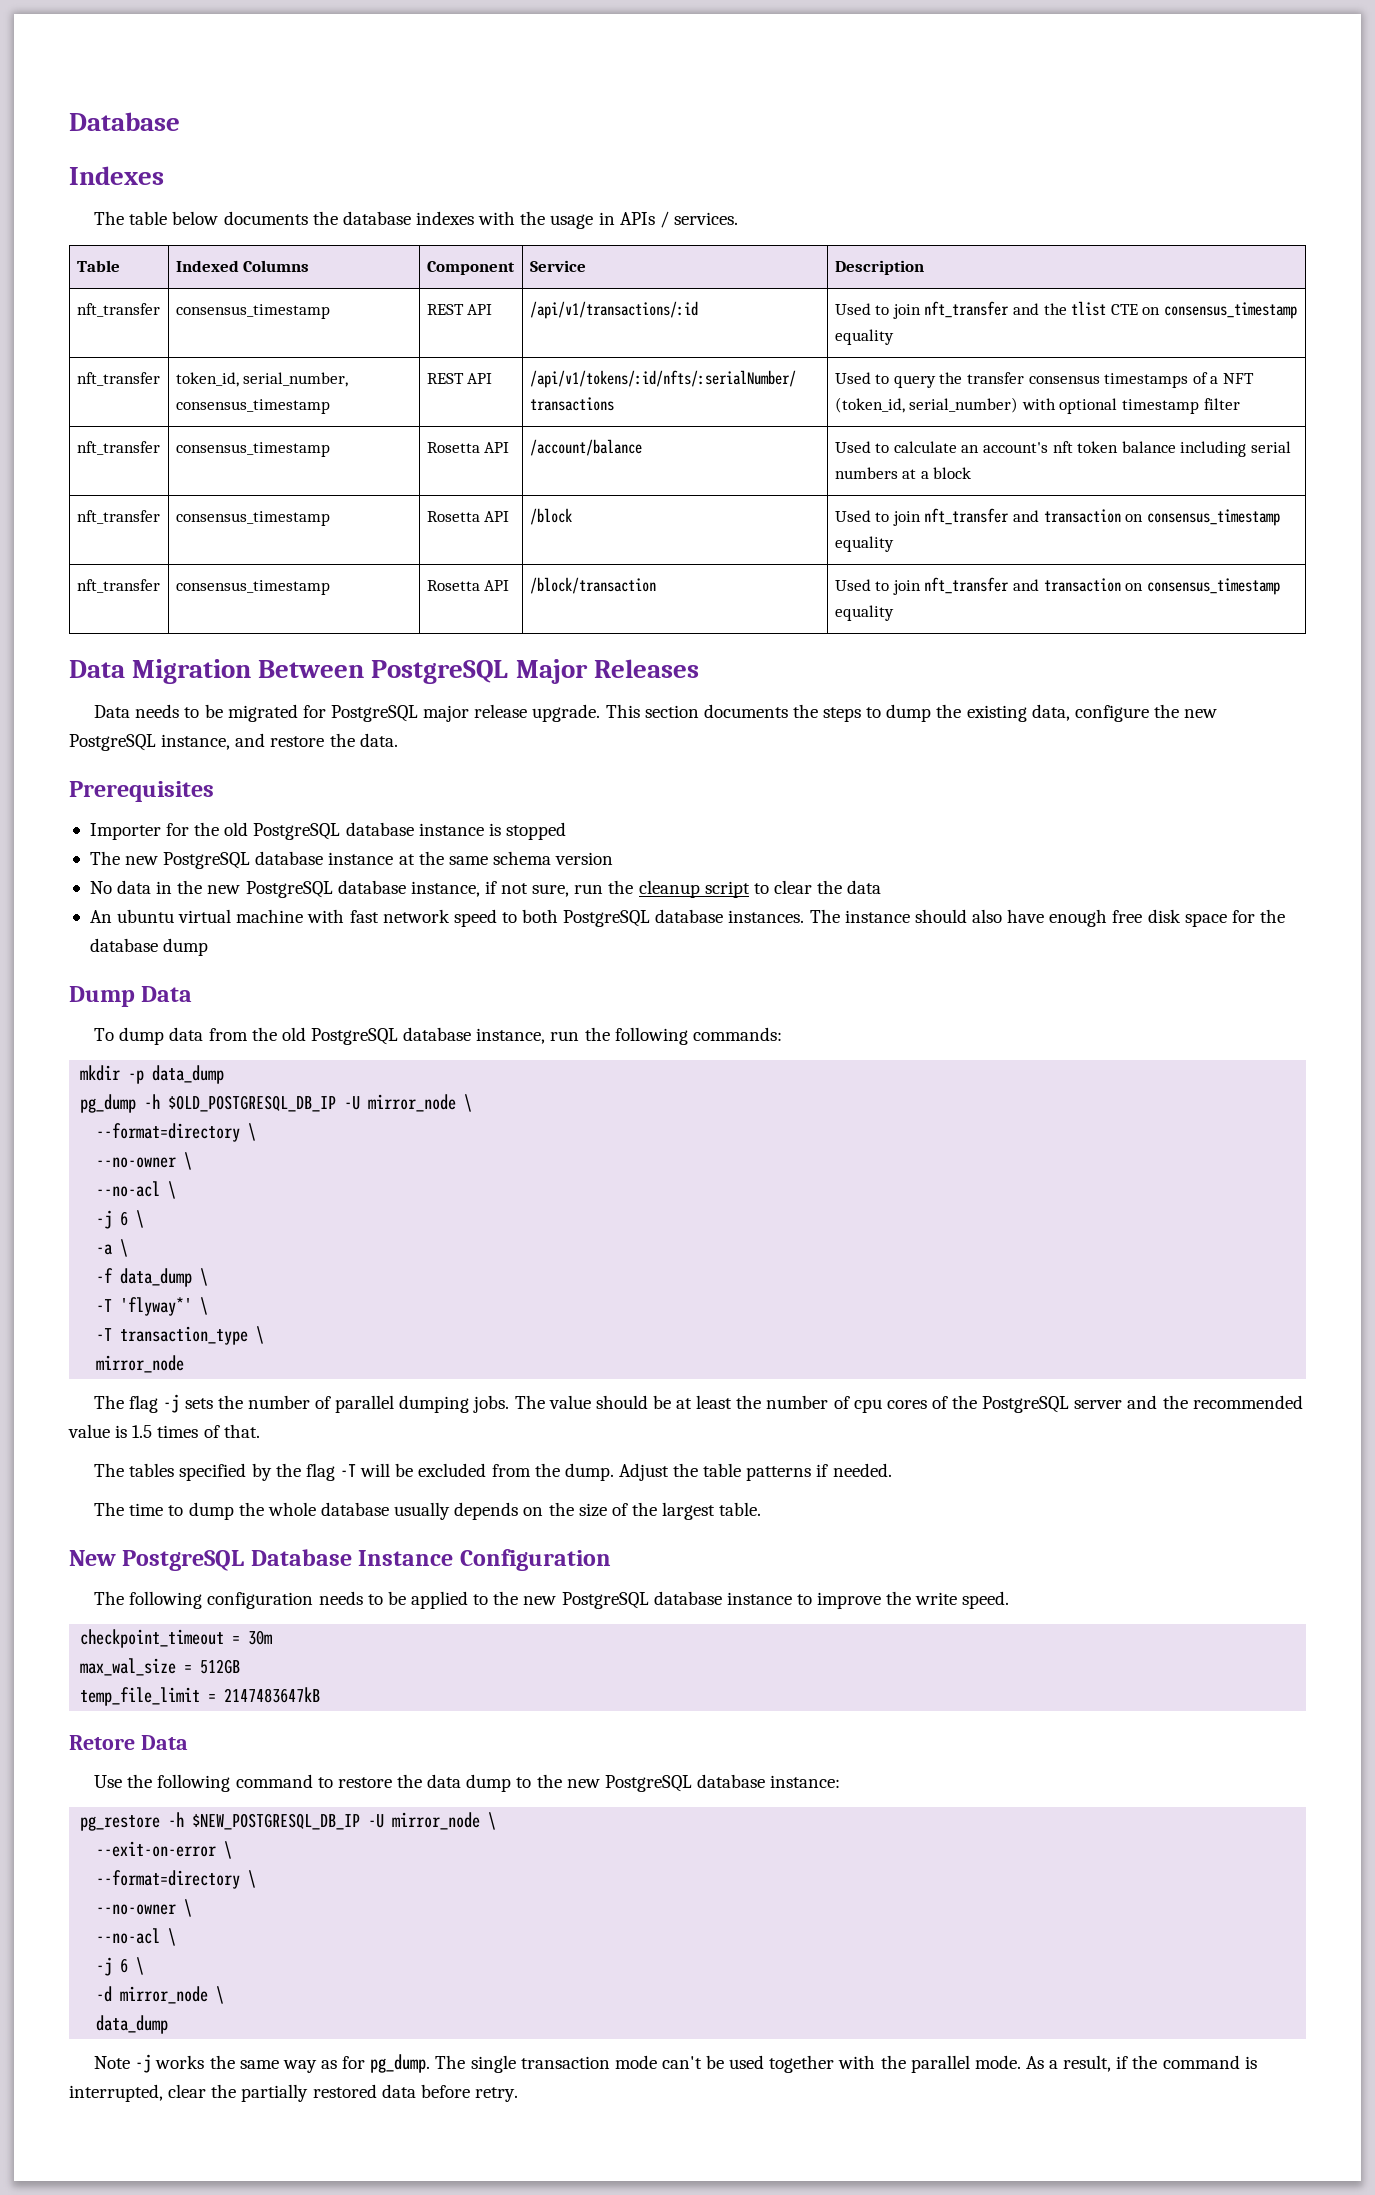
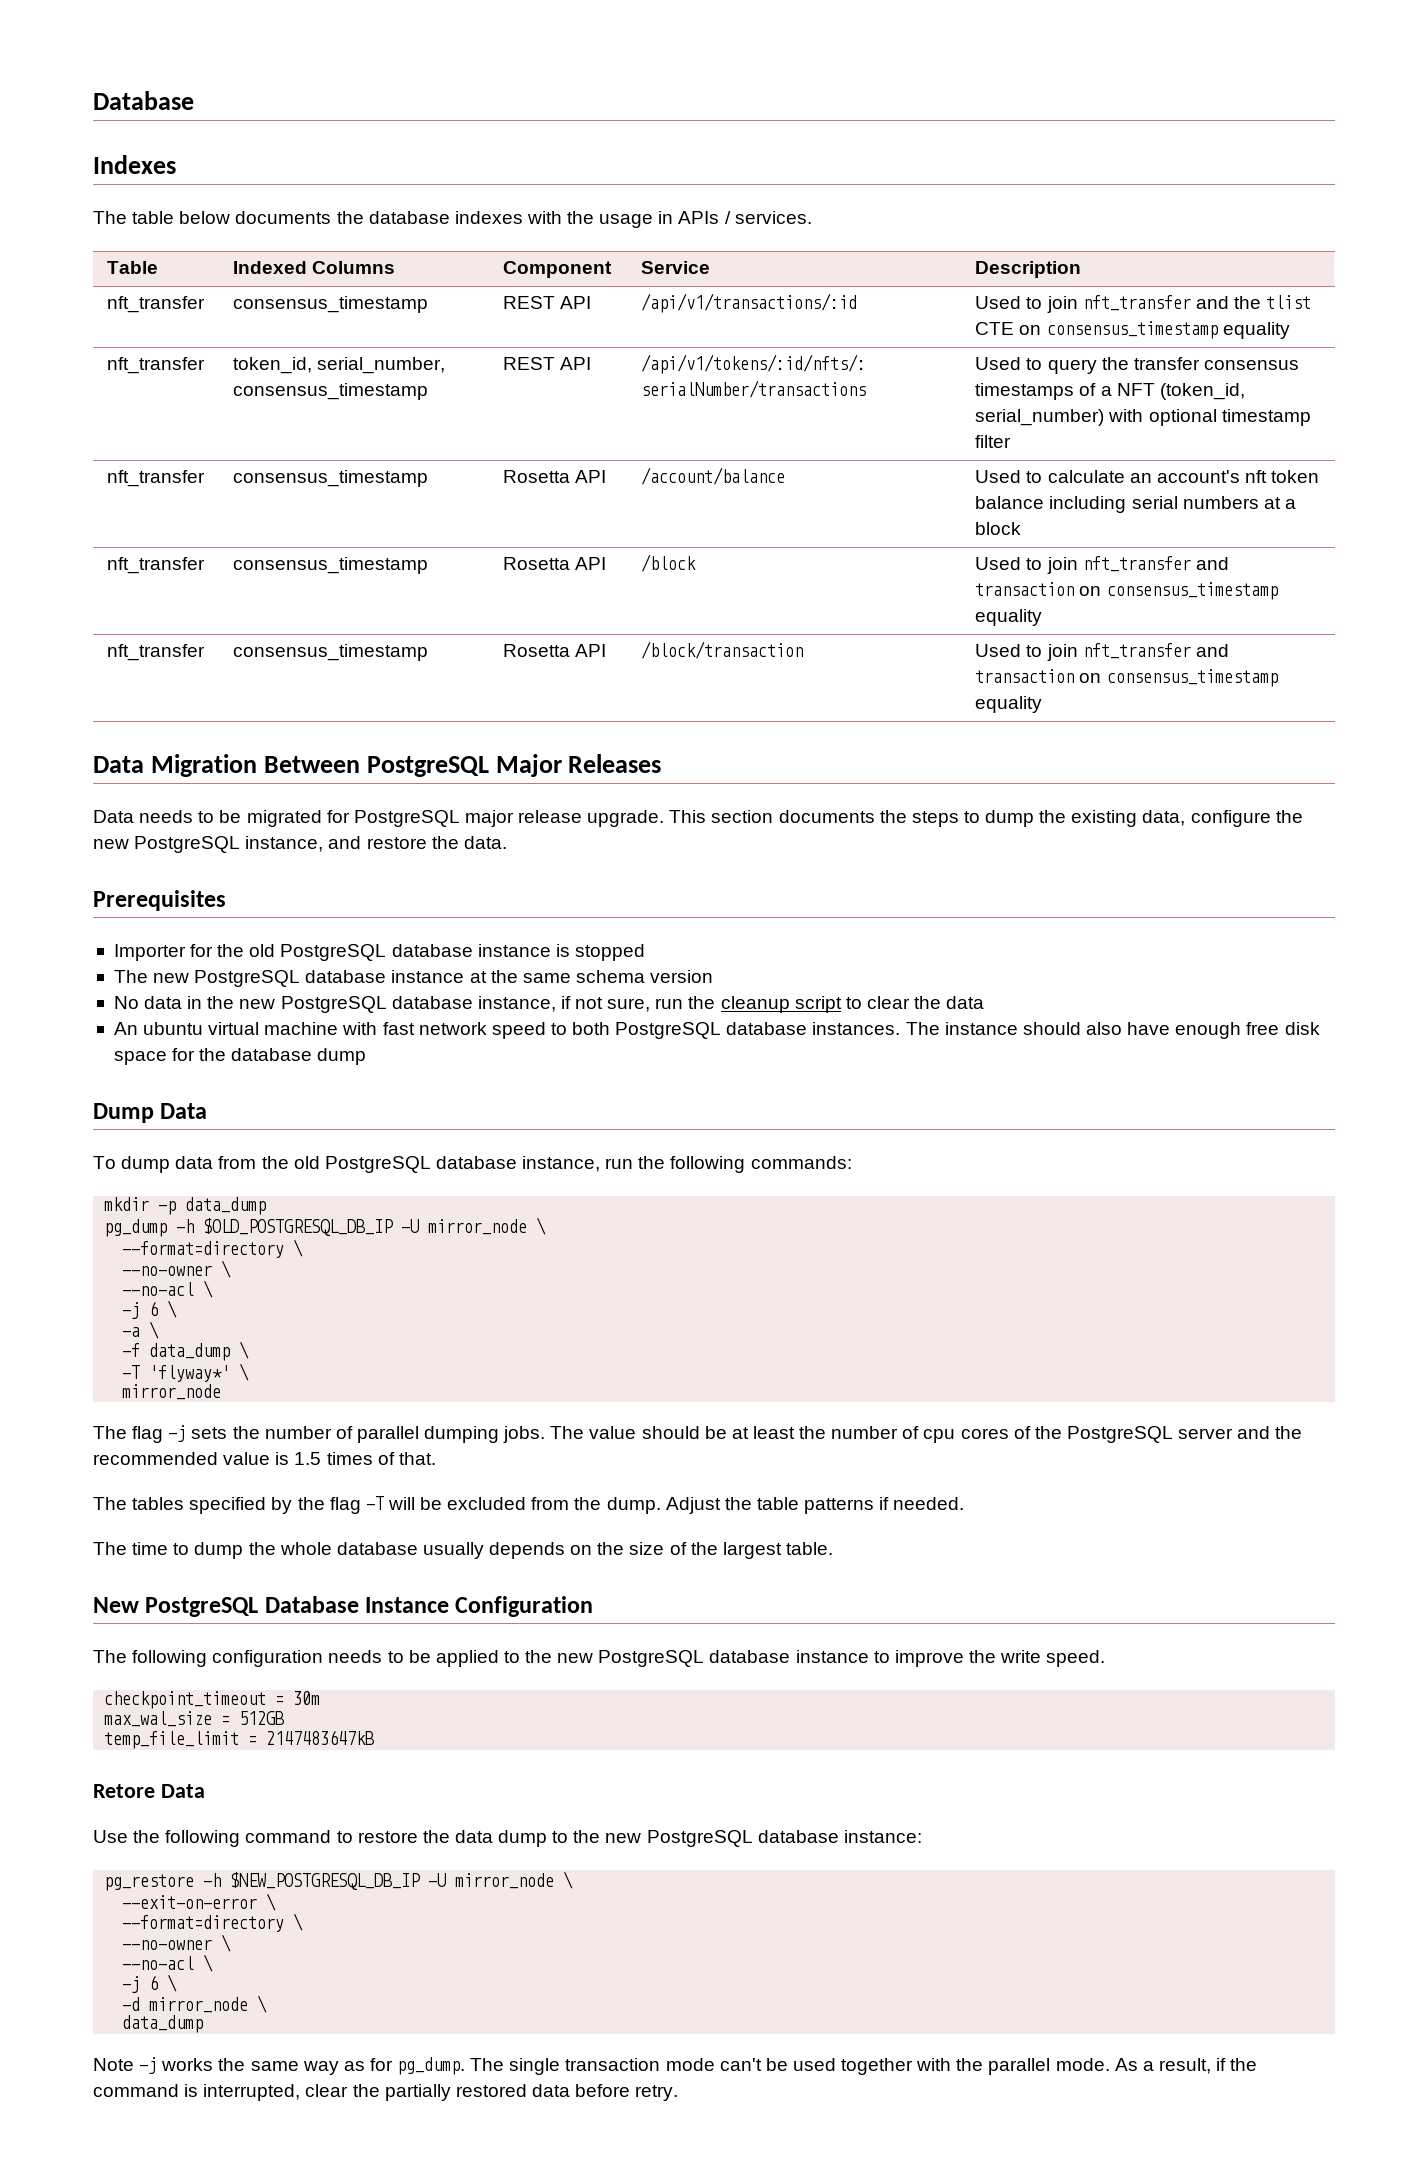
[96,1326,265,1345] // -T transaction_type \ -> (250, 1372) none

